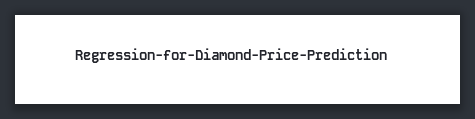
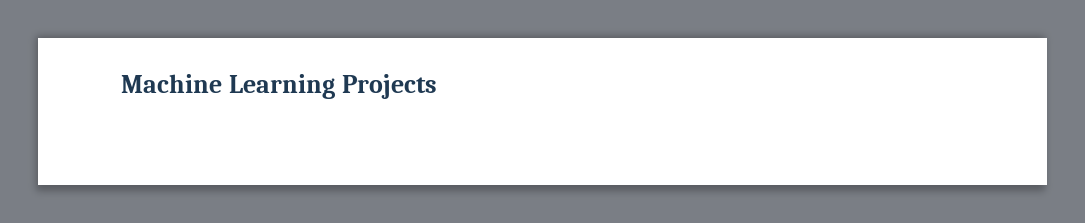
[75,48,387,63] Regression-for-Diamond-Price-Prediction -> [121,74,437,99] Machine Learning Projects

